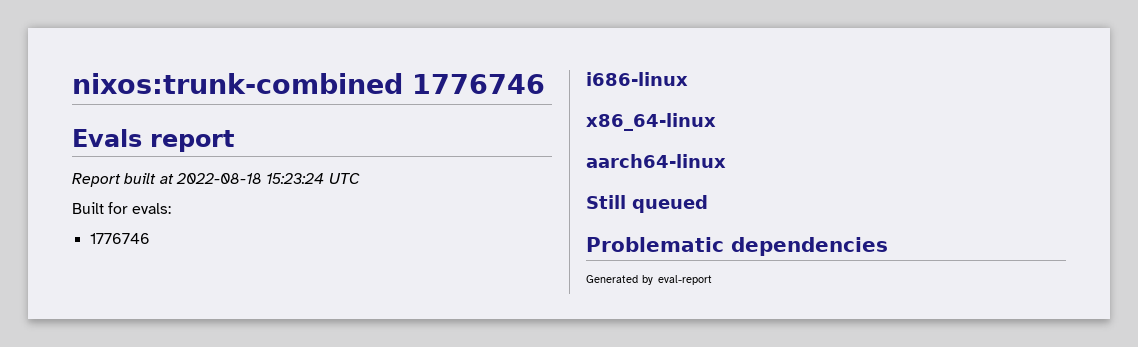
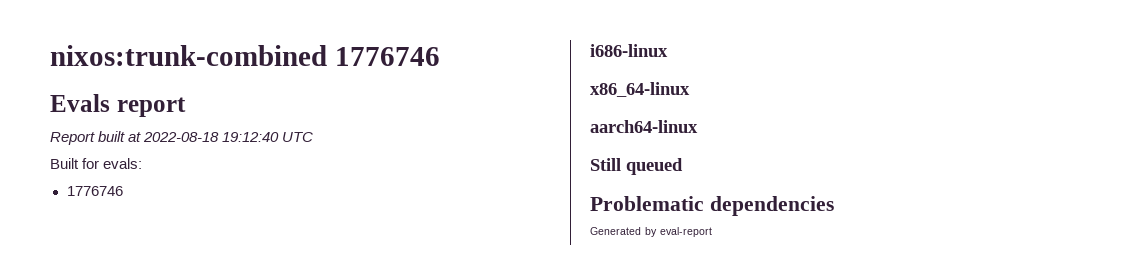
[266,173,325,184] 15:23:24 -> [222,132,280,142] 19:12:40

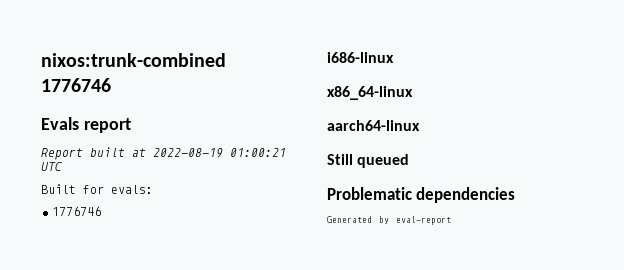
[143,132,280,142] 2022-08-18 19:12:40 -> [153,148,286,158] 2022-08-19 01:00:21

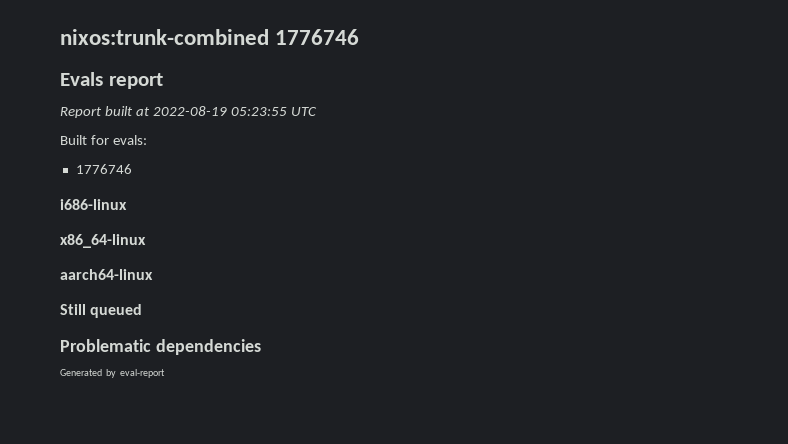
[230,148,286,157] 01:00:21 -> [230,107,287,116] 05:23:55

